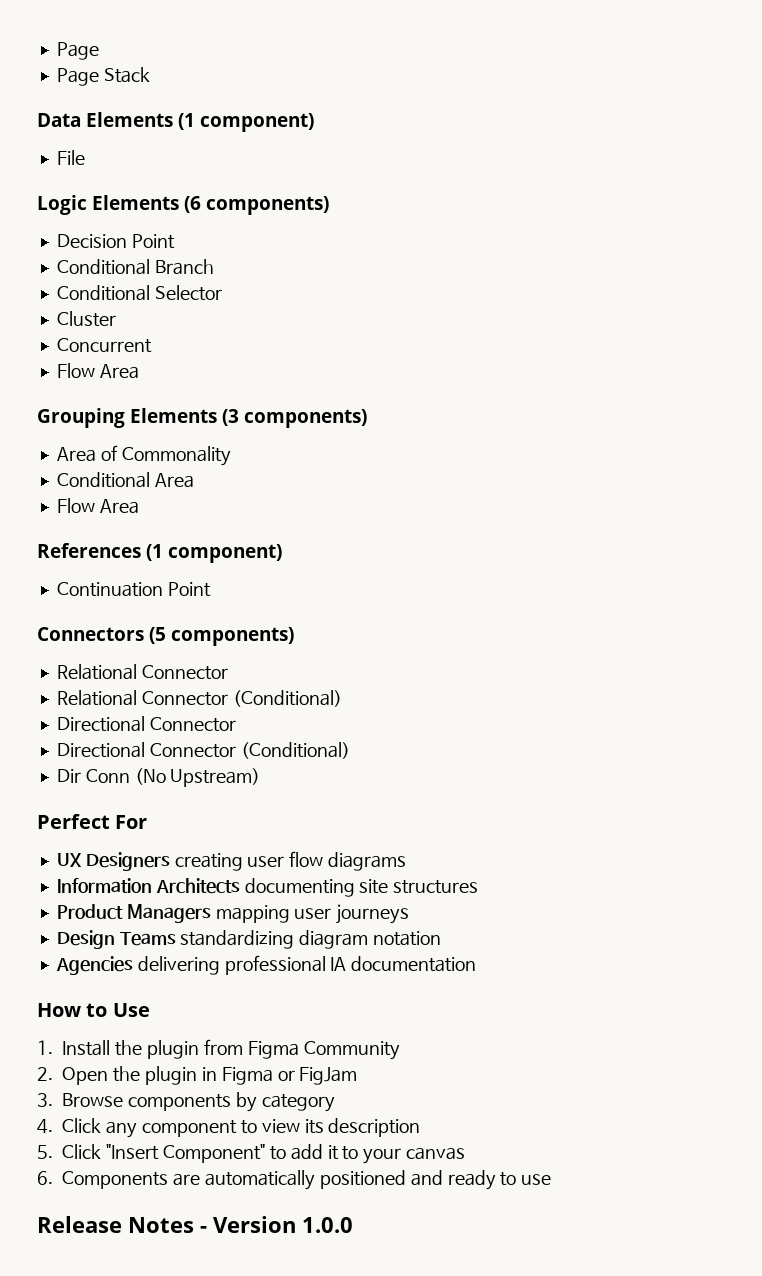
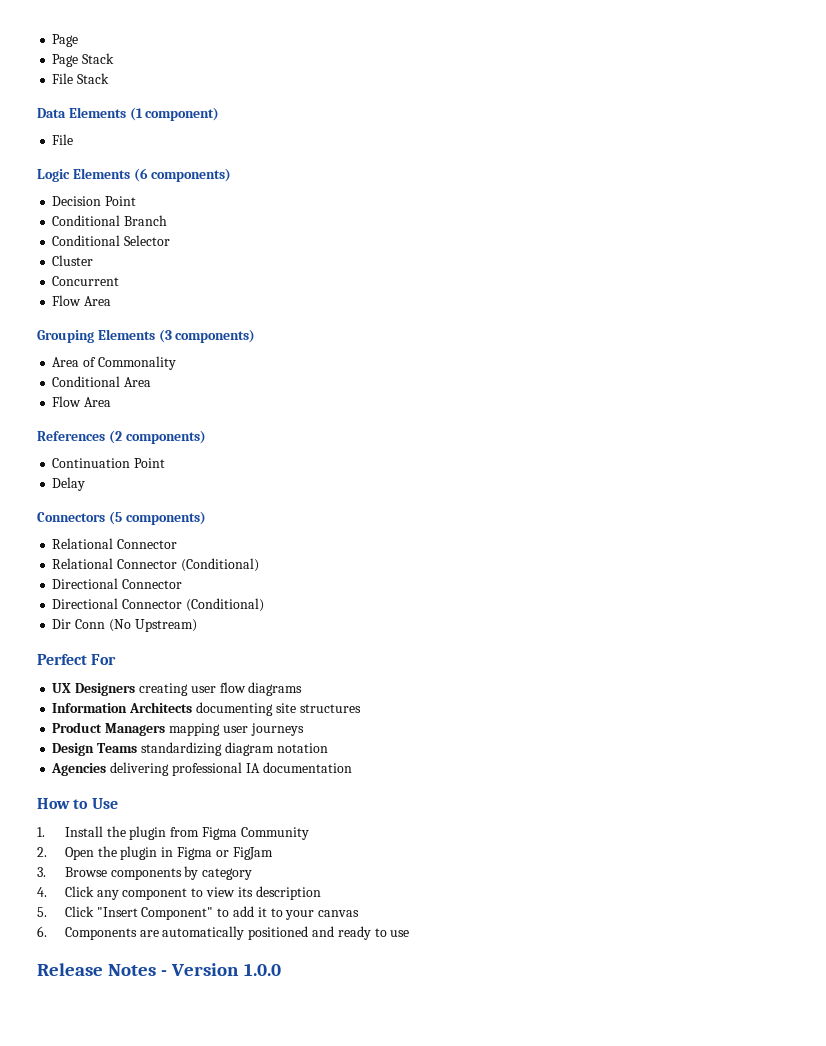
(150, 75) none -> [52,73,110,84] // File Stack
[146,544,282,563] (1 component) -> [108,430,206,444] (2 components)
(211, 589) none -> [52,477,86,491] // Delay

